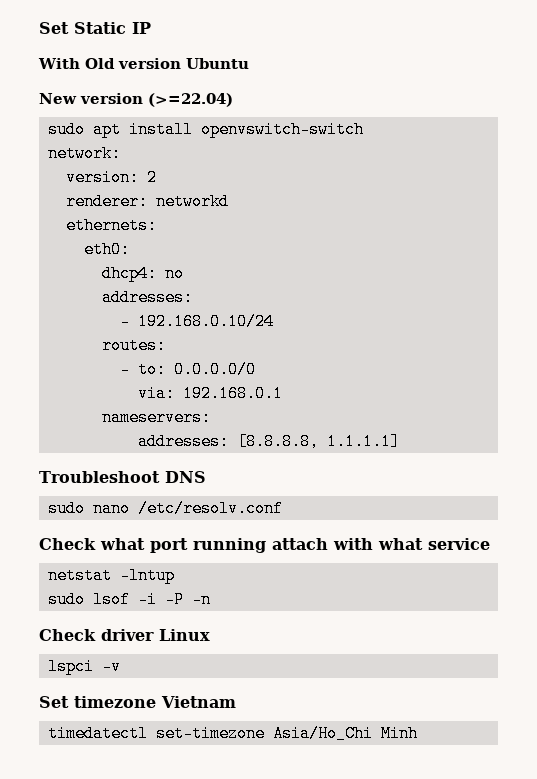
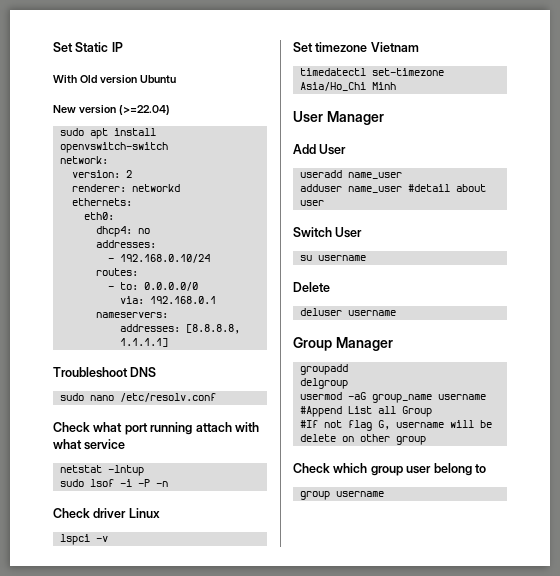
(418, 733) none -> [293,111,384,125] [293,144,347,155] [299,170,402,179] [299,184,486,193] [299,200,324,206] [293,227,363,238] [299,255,366,261] [293,282,330,292] [299,308,396,316] [293,337,393,351] [299,364,348,375] [299,378,348,389] [299,392,486,403] [299,406,432,417] [299,420,492,431] [299,434,426,445] [293,463,486,476] [299,491,384,500] // User Manager // Add User // useradd name_user // adduser name_user #detail about user // Switch User // su username // Delete // deluser username // Group Manager // groupadd // delgroup // usermod -aG group_name username #Append List all Group // #If not flag G, username will be delete on other group // Check which group user belong to // group username

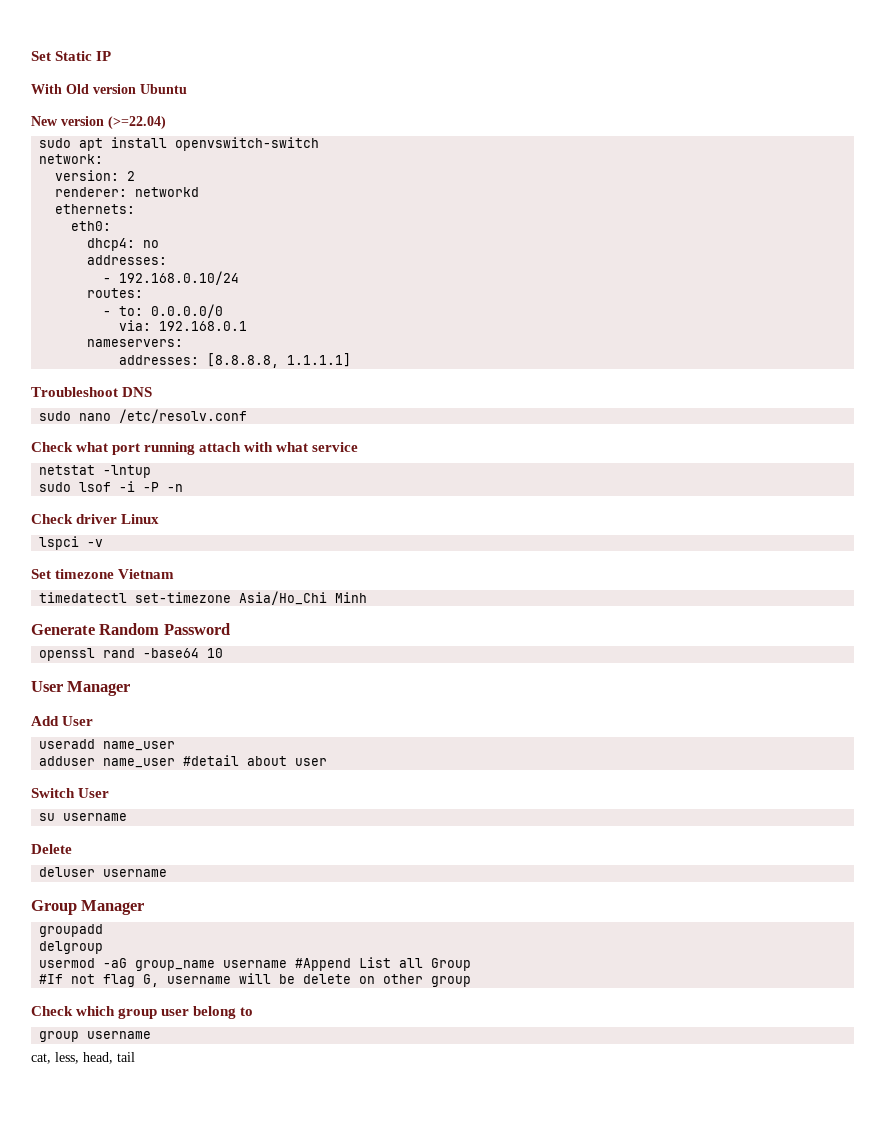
(396, 86) none -> [31,623,230,635] [39,648,224,661] // Generate Random Password // openssl rand -base64 10
(384, 494) none -> [31,1052,135,1064] // cat, less, head, tail

